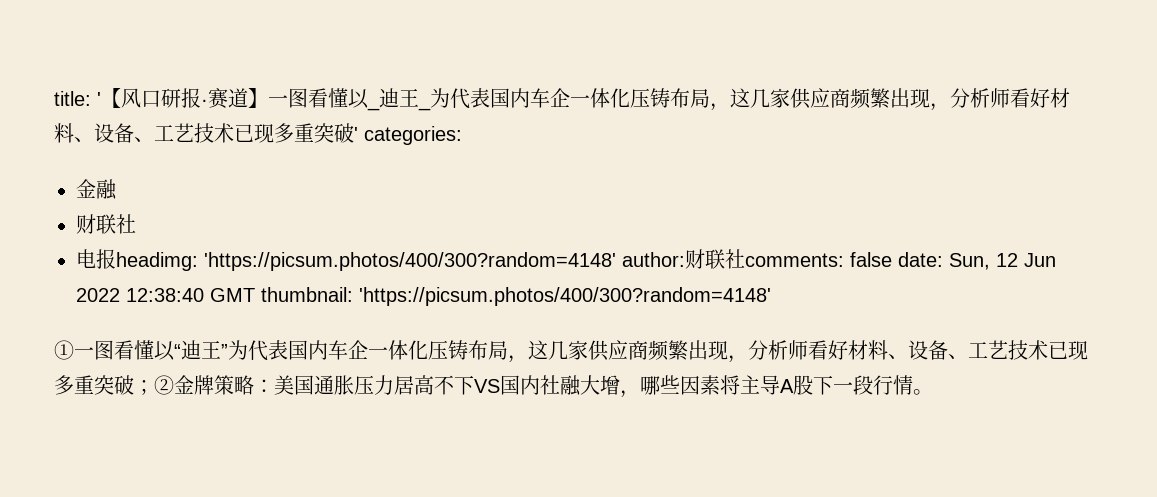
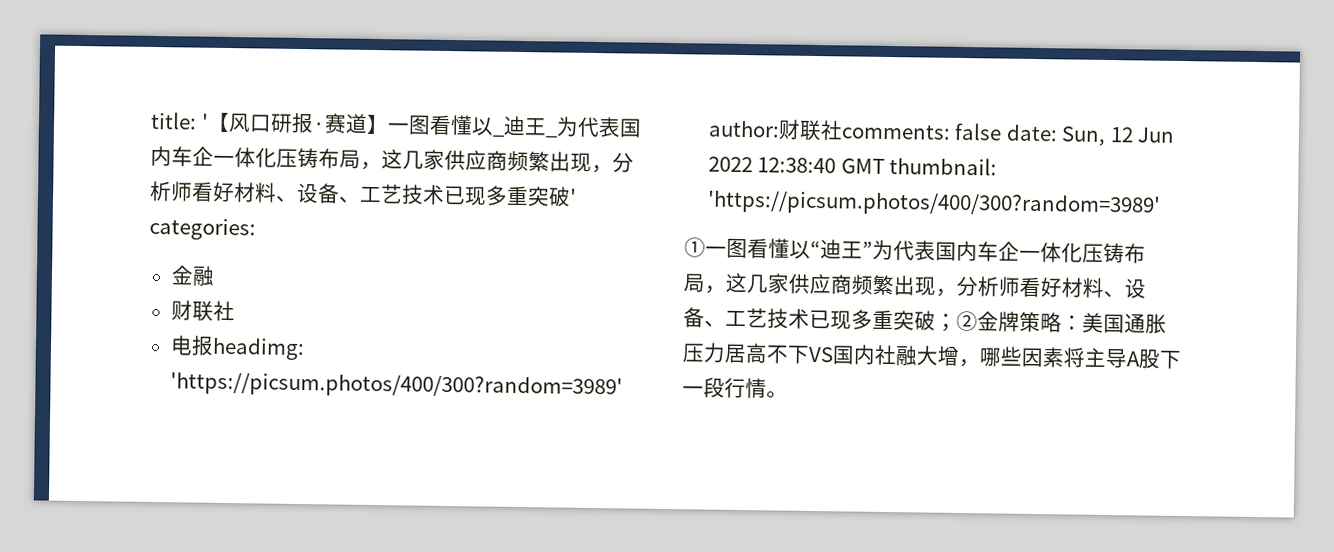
[204,252,616,271] 'https://picsum.photos/400/300?random=4148' -> [169,372,623,400] 'https://picsum.photos/400/300?random=3989'
[359,287,771,306] 'https://picsum.photos/400/300?random=4148' -> [706,190,1161,218] 'https://picsum.photos/400/300?random=3989'

